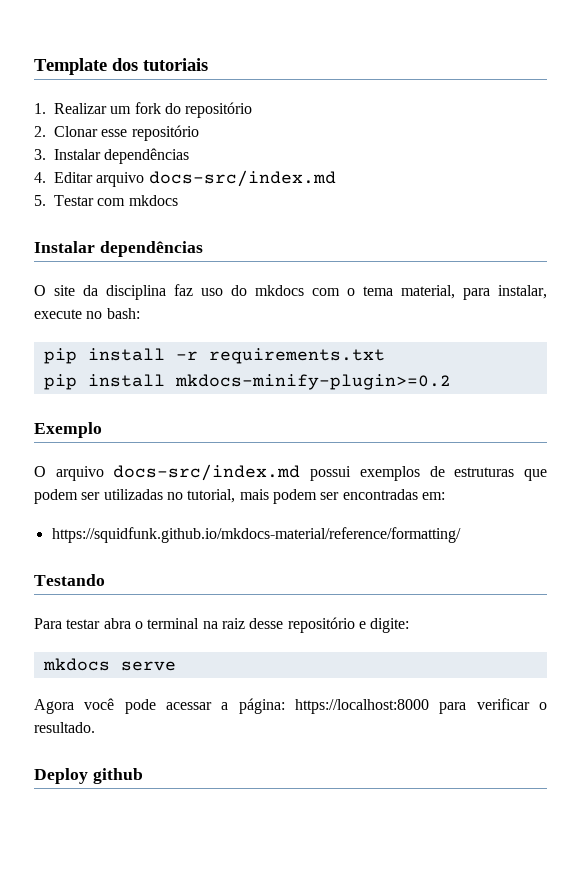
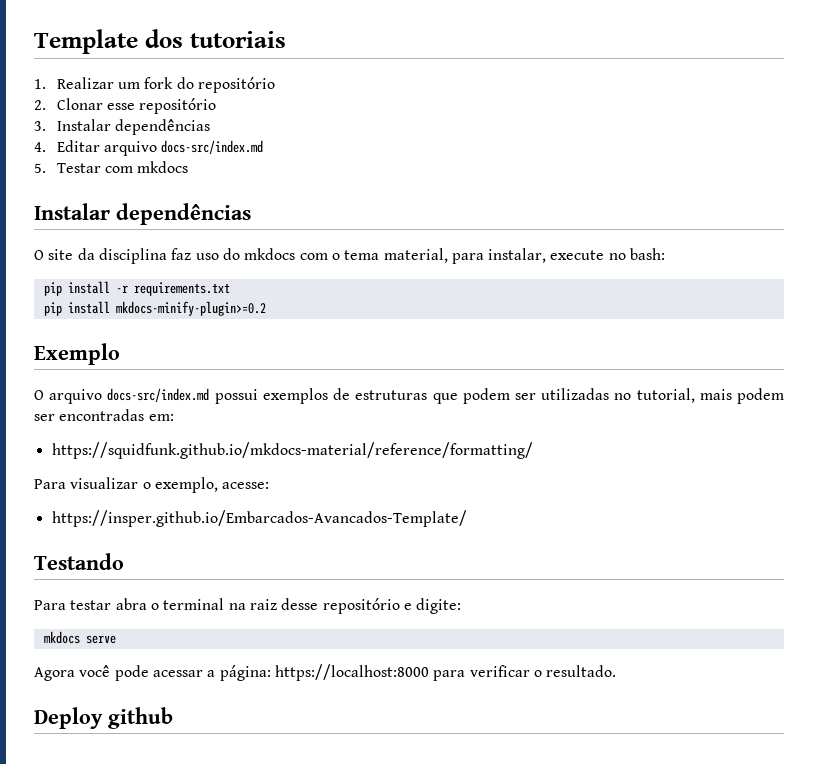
(461, 535) none -> [34,477,270,493] [51,510,467,527] // Para visualizar o exemplo, acesse: // https://insper.github.io/Embarcados-Avancados-Template/

